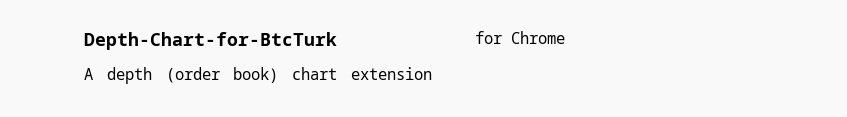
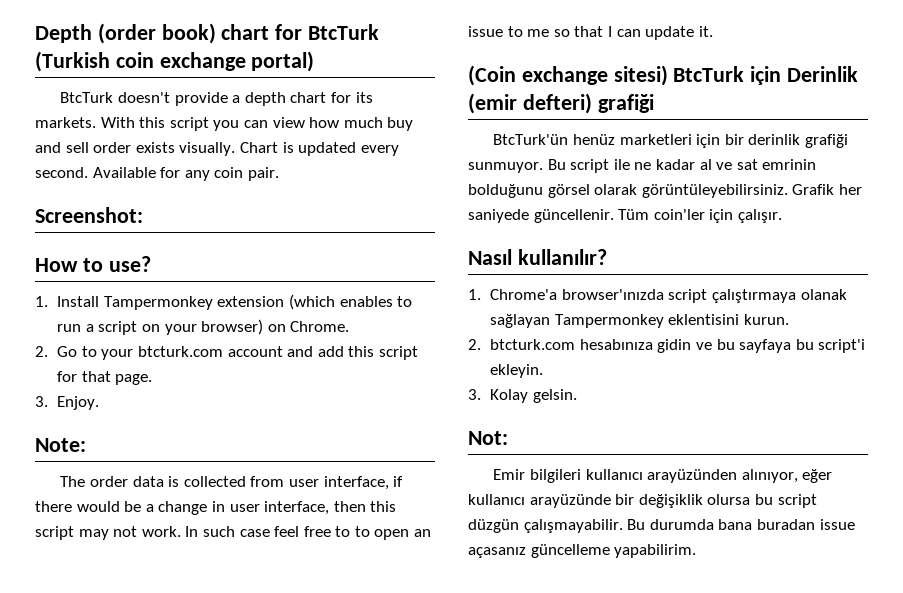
[84,32,337,50] [84,67,432,84] [475,31,565,44] Depth-Chart-for-BtcTurk // A depth (order book) chart extension for Chrome -> [35,23,380,44] [35,51,315,72] [60,92,373,106] [35,117,414,131] [35,142,399,156] [35,167,279,181] [35,207,143,223] [35,256,151,272] [35,294,413,310] [57,319,350,335] [35,346,418,360] [57,371,153,385] [35,396,100,410] [35,438,86,452] [60,476,404,490] [35,501,397,515] [35,526,432,540] [468,26,713,40] [468,65,859,86] [468,93,654,114] [493,134,848,148] [468,159,817,173] [468,184,862,198] [468,209,782,223] [468,249,607,265] [468,289,847,303] [490,314,789,328] [468,339,866,353] [490,364,544,378] [468,389,577,403] [468,431,508,445] [493,469,833,483] [468,494,817,508] [468,519,855,533] [468,544,697,558] Depth (order book) chart for BtcTurk (Turkish coin exchange portal) // BtcTurk doesn't provide a depth chart for its markets. With this script you can view how much buy and sell order exists visually. Chart is updated every second. Available for any coin pair. // Screenshot: // How to use? // 1. Install Tampermonkey extension (which enables to run a script on your browser) on Chrome. // 2. Go to your btcturk.com account and add this script for that page. // 3. Enjoy. // Note: // The order data is collected from user interface, if there would be a change in user interface, then this script may not work. In such case feel free to to open an issue to me so that I can update it. // (Coin exchange sitesi) BtcTurk için Derinlik (emir defteri) grafiği // BtcTurk'ün henüz marketleri için bir derinlik grafiği sunmuyor. Bu script ile ne kadar al ve sat emrinin bolduğunu görsel olarak görüntüleyebilirsiniz. Grafik her saniyede güncellenir. Tüm coin'ler için çalışır. // Nasıl kullanılır? // 1. Chrome'a browser'ınızda script çalıştırmaya olanak sağlayan Tampermonkey eklentisini kurun. // 2. btcturk.com hesabınıza gidin ve bu sayfaya bu script'i ekleyin. // 3. Kolay gelsin. // Not: // Emir bilgileri kullanıcı arayüzünden alınıyor, eğer kullanıcı arayüzünde bir değişiklik olursa bu script düzgün çalışmayabilir. Bu durumda bana buradan issue açasanız güncelleme yapabilirim.

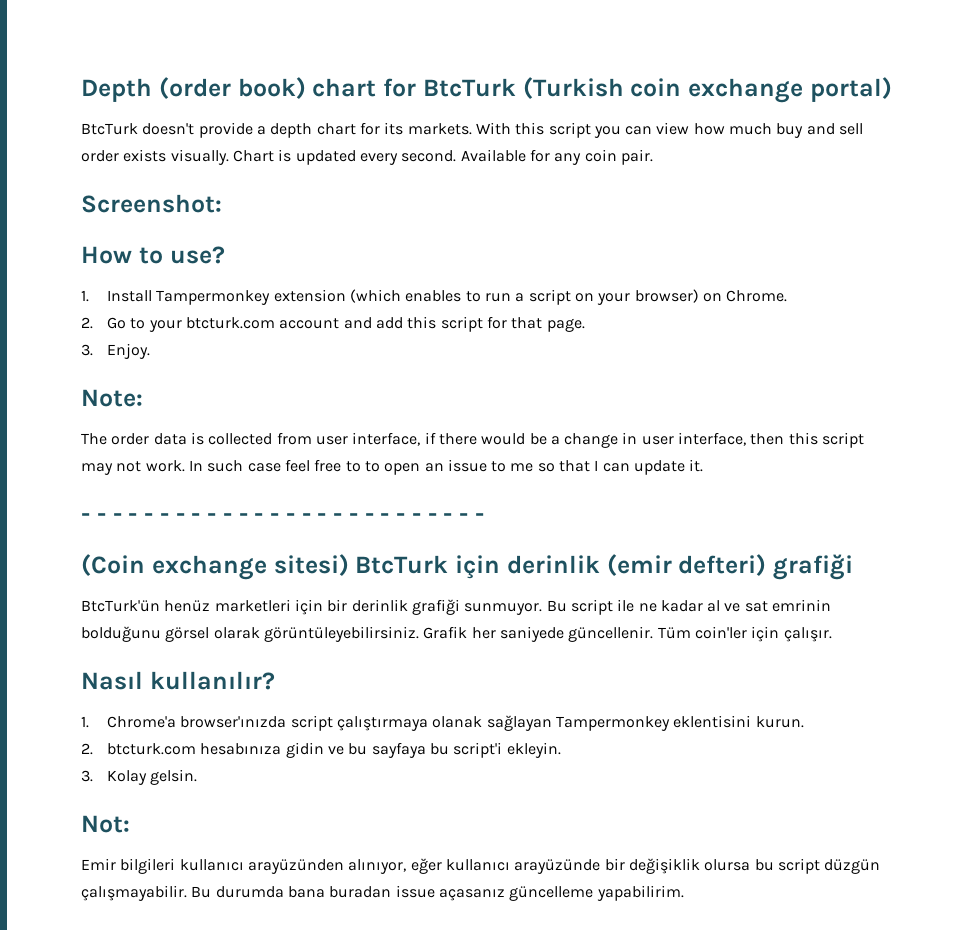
(713, 31) none -> [81,513,484,522] // - - - - - - - - - - - - - - - - - - - - - - - - - -
[787,66,859,82] Derinlik -> [506,555,600,574] derinlik

